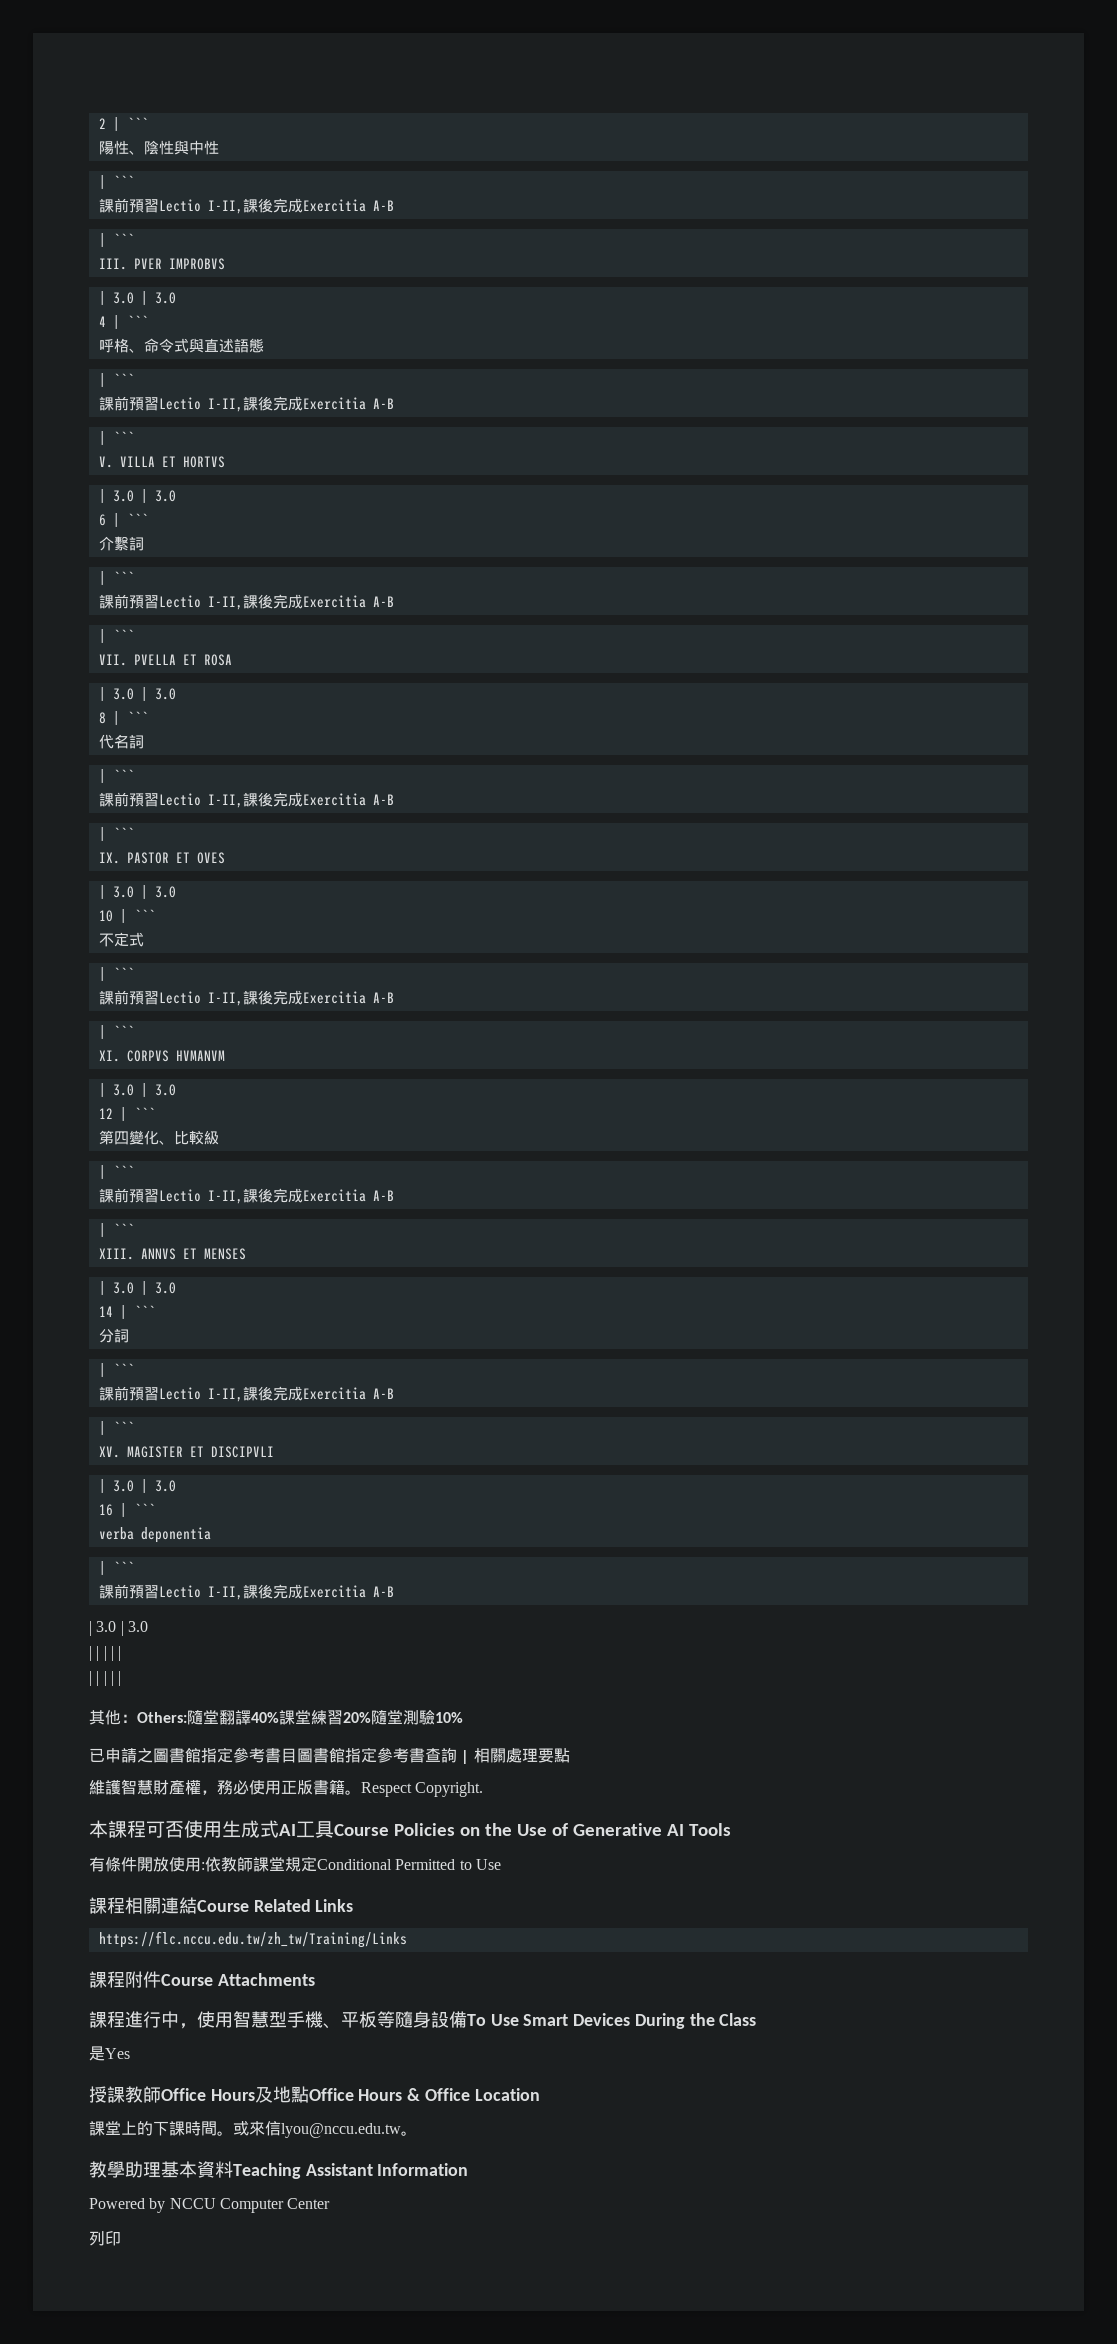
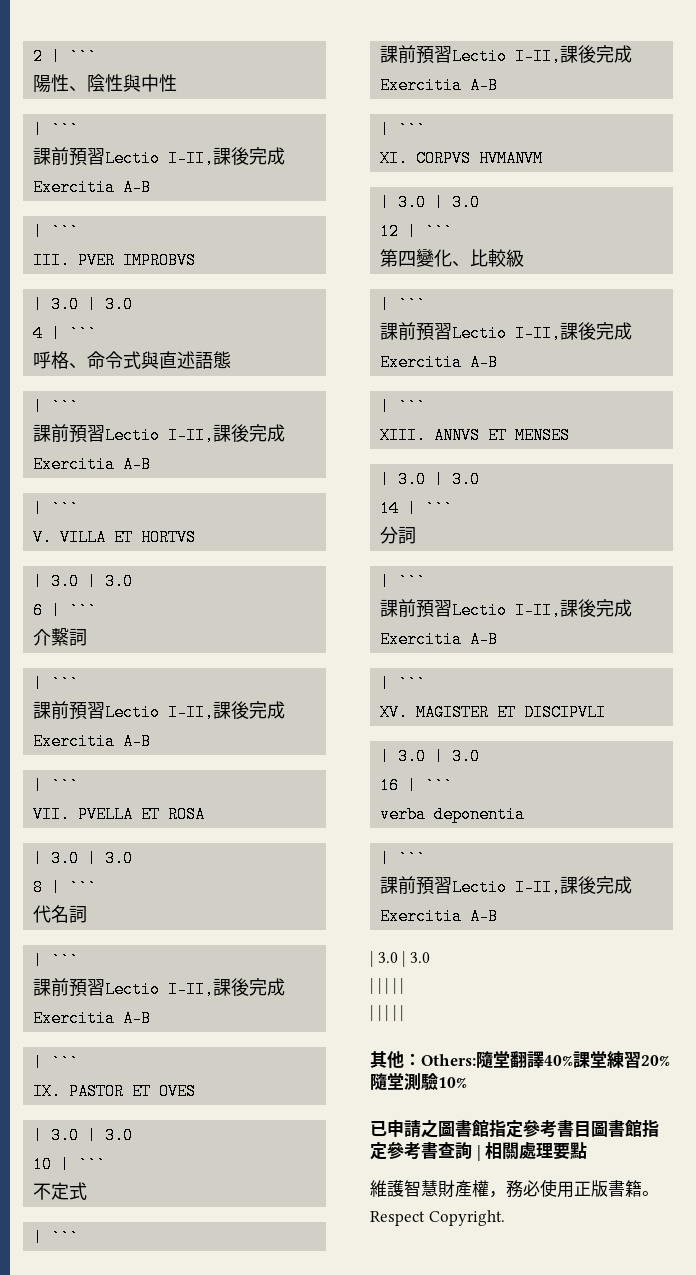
[89,1820,731,1838] [89,1856,501,1872] [89,1897,354,1914] [98,1931,407,1948] [89,1971,315,1988] [89,2011,757,2029] [89,2046,130,2061] [89,2086,540,2103] [89,2121,417,2138] [89,2161,469,2179] [89,2198,331,2213] [89,2231,121,2246] // 本課程可否使用生成式AI工具Course Policies on the Use of Generative AI Tools // 有條件開放使用:依教師課堂規定Conditional Permitted to Use // 課程相關連結Course Related Links // https://flc.nccu.edu.tw/zh_tw/Training/Links // 課程附件Course Attachments // 課程進行中，使用智慧型手機、平板等隨身設備To Use Smart Devices During the Class // 是Yes // 授課教師Office Hours及地點Office Hours & Office Location // 課堂上的下課時間。或來信lyou@nccu.edu.tw。 // 教學助理基本資料Teaching Assistant Information // Powered by NCCU Computer Center // 列印 -> (505, 1218) none

